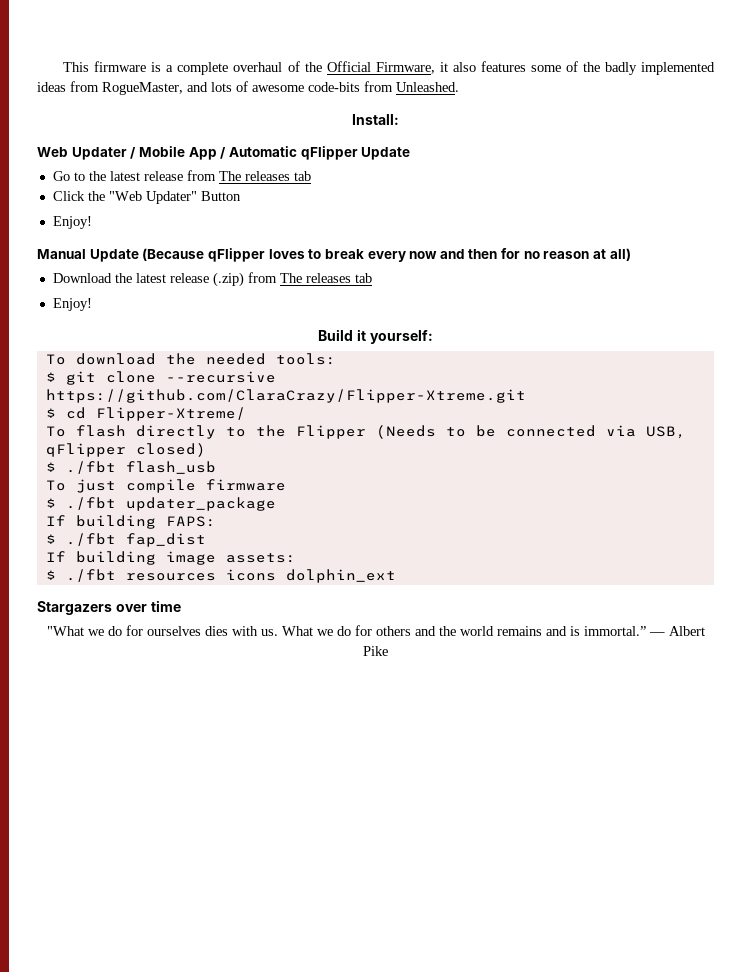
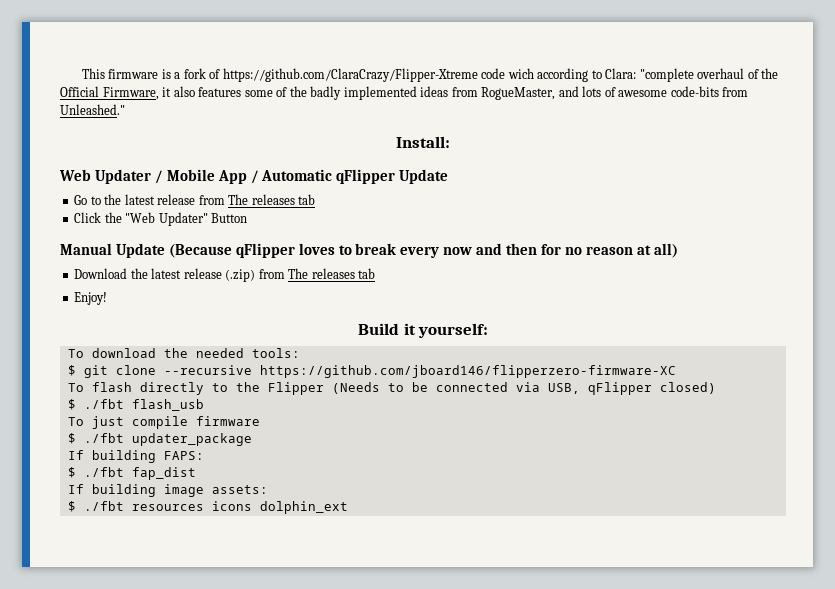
[177,62,229,75] complete -> [183,68,694,82] fork of https://github.com/ClaraCrazy/Flipper-Xtreme code wich according to Clara: "complete
[396,82,459,92] Unleashed. -> [60,104,125,115] Unleashed."
[52,216,92,229] // Enjoy! -> (248, 218) none
[45,389,526,403] [45,407,246,421] https://github.com/ClaraCrazy/Flipper-Xtreme.git // $ cd Flipper-Xtreme/ -> [259,365,676,378] https://github.com/jboard146/flipperzero-firmware-XC
[37,600,181,615] [46,625,705,636] [363,646,388,656] // Stargazers over time // "What we do for ourselves dies with us. What we do for others and the world remains and is immortal.” ― Albert Pike -> (348, 507) none

